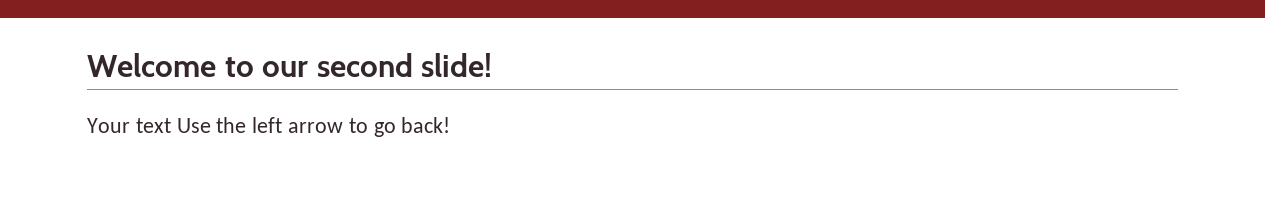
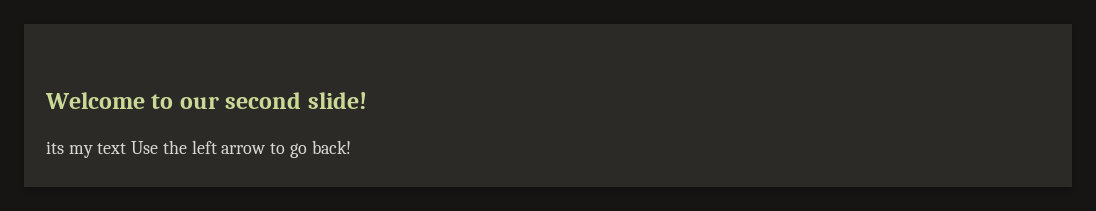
[87,118,130,133] Your -> [46,141,93,158] its my

